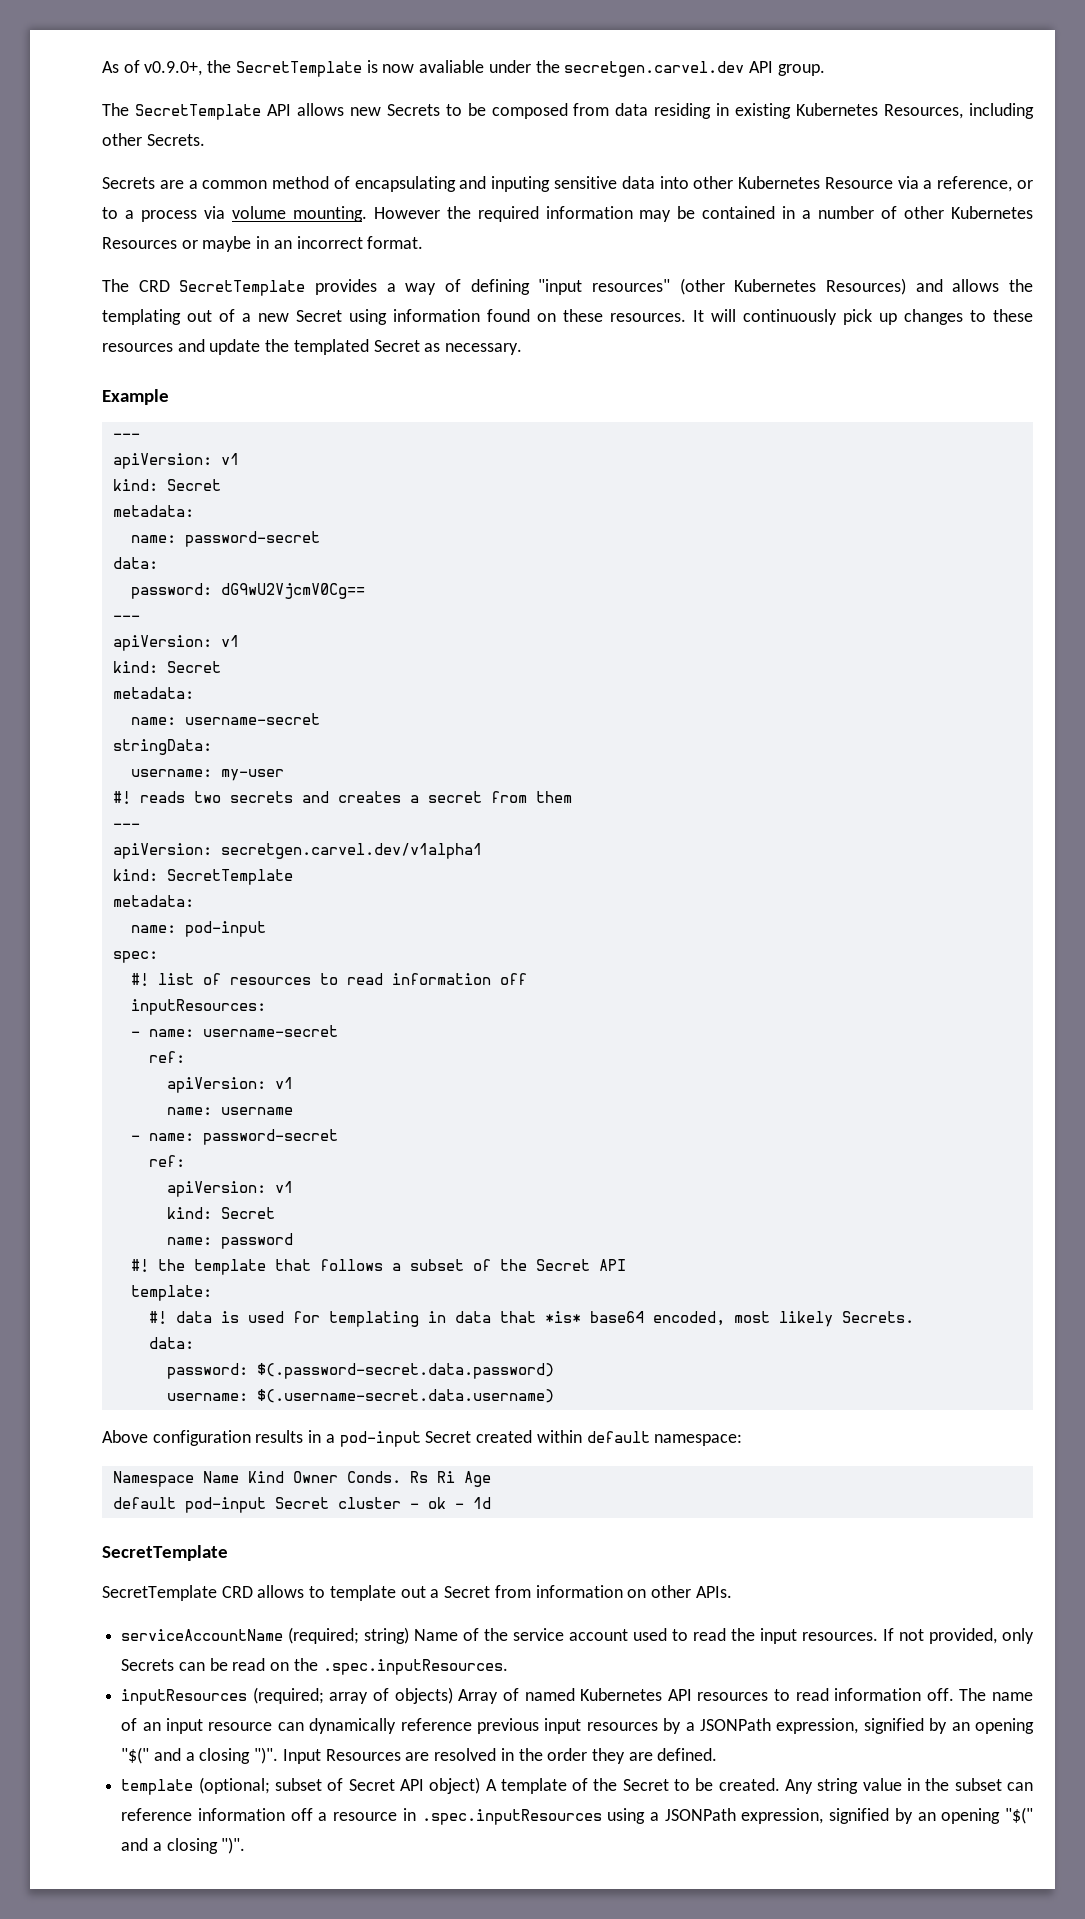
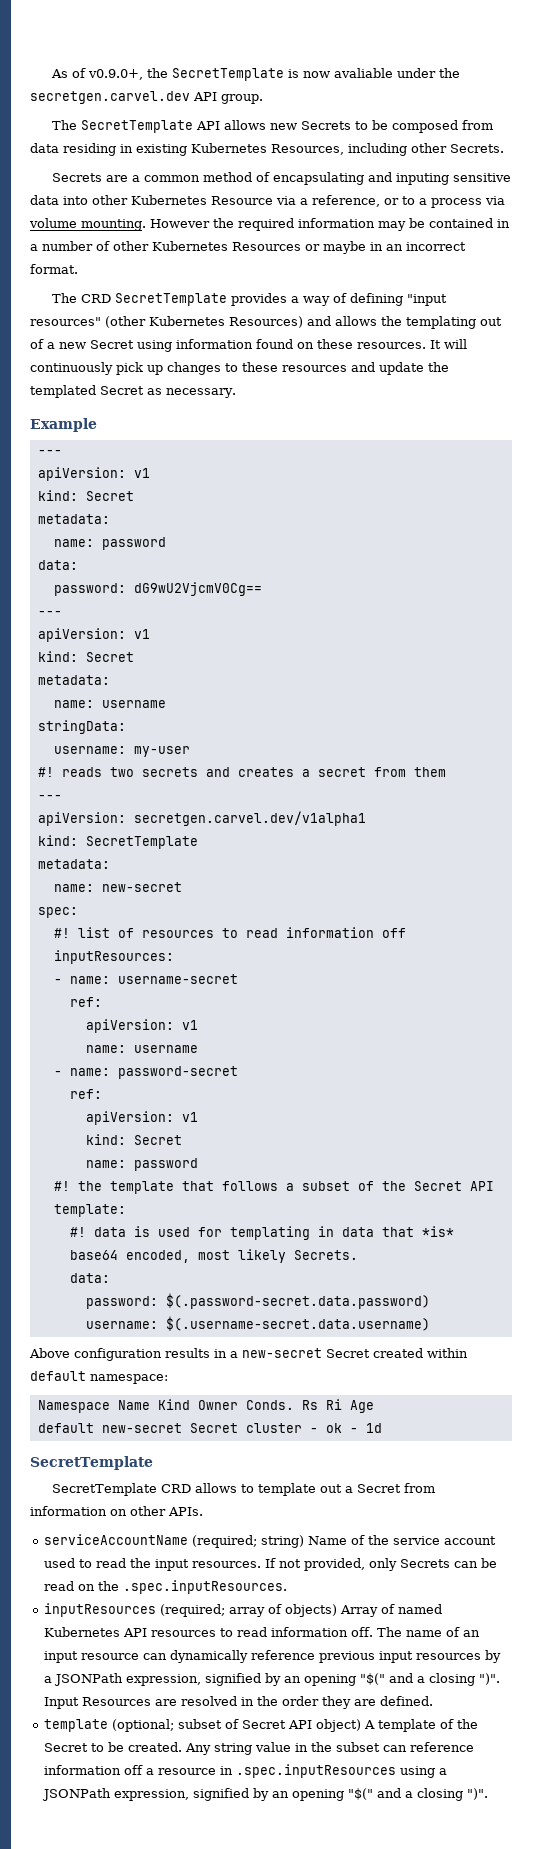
[184,531,320,547] password-secret -> [101,537,166,550] password
[184,713,320,725] username-secret -> [101,700,166,708] username
[184,921,266,937] pod-input -> [101,882,182,892] new-secret
[339,1431,421,1447] pod-input -> [242,1348,322,1358] new-secret
[184,1497,266,1513] pod-input -> [101,1423,182,1433] new-secret

